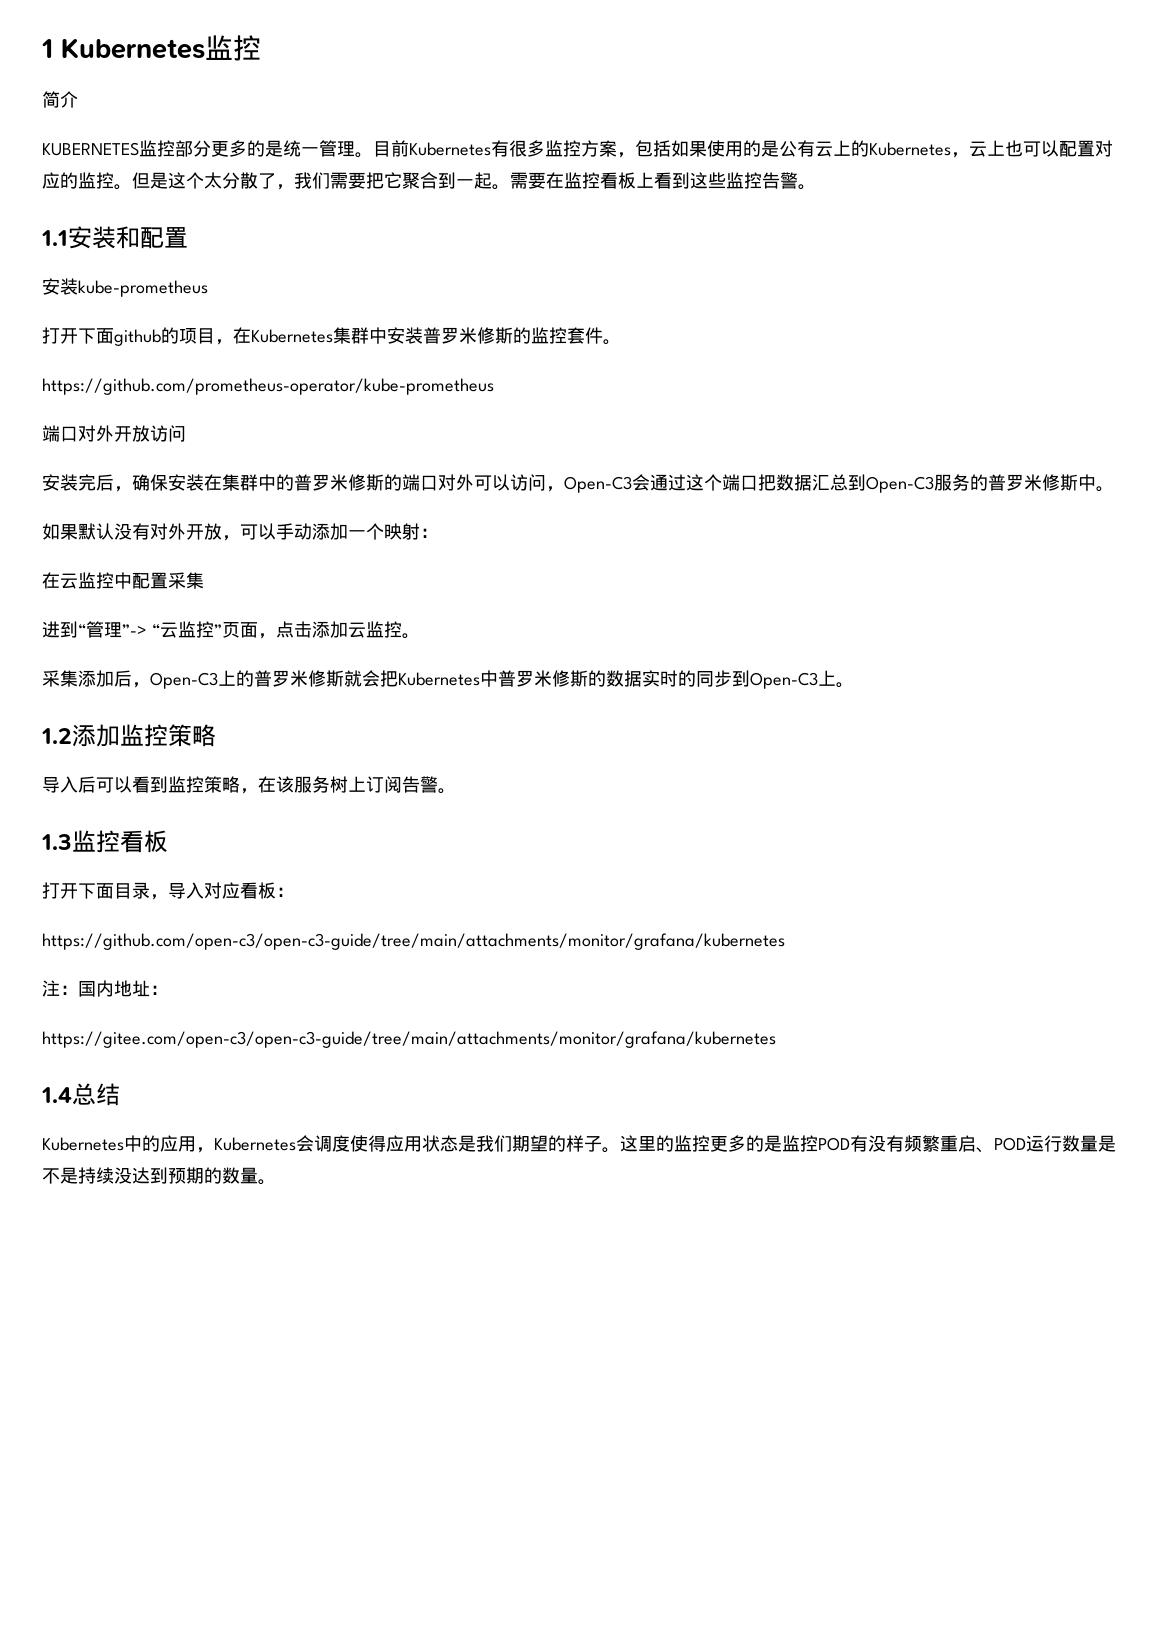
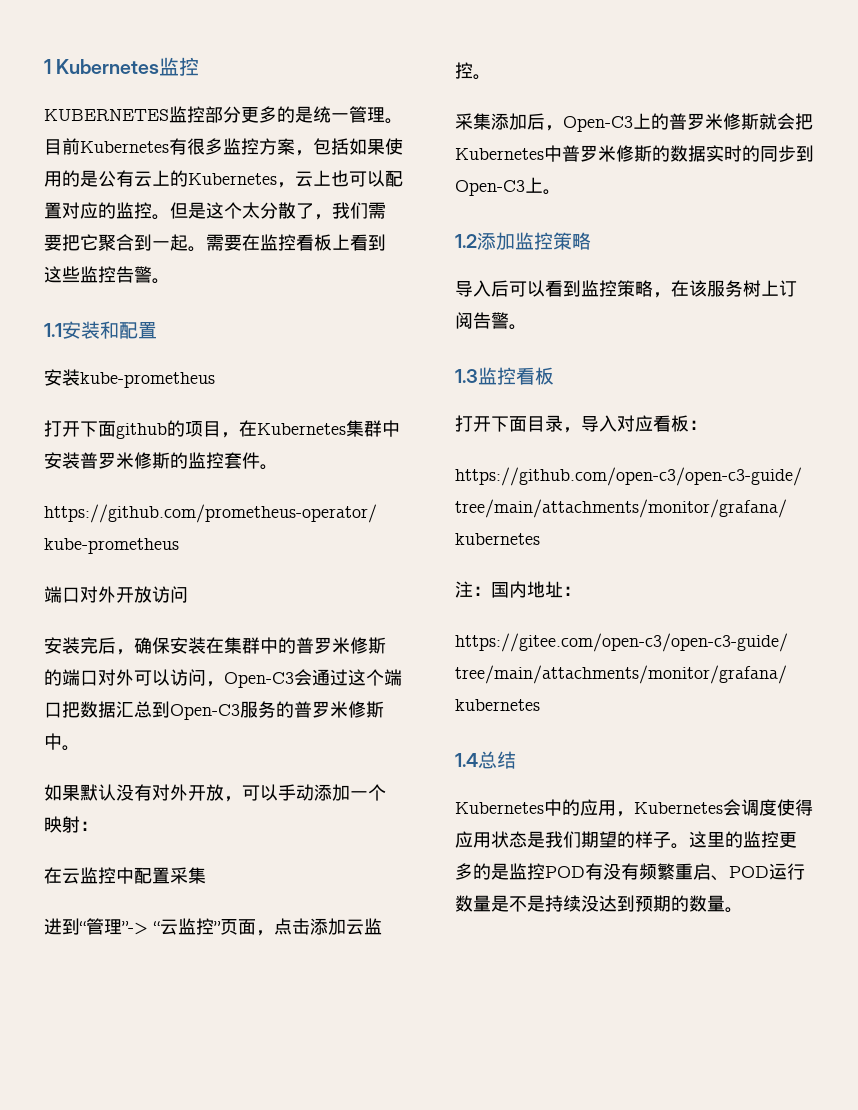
[42,91,78,108] // 简介 -> (200, 66) none

